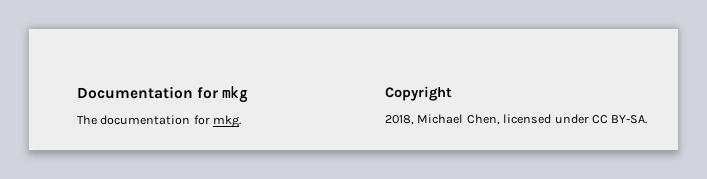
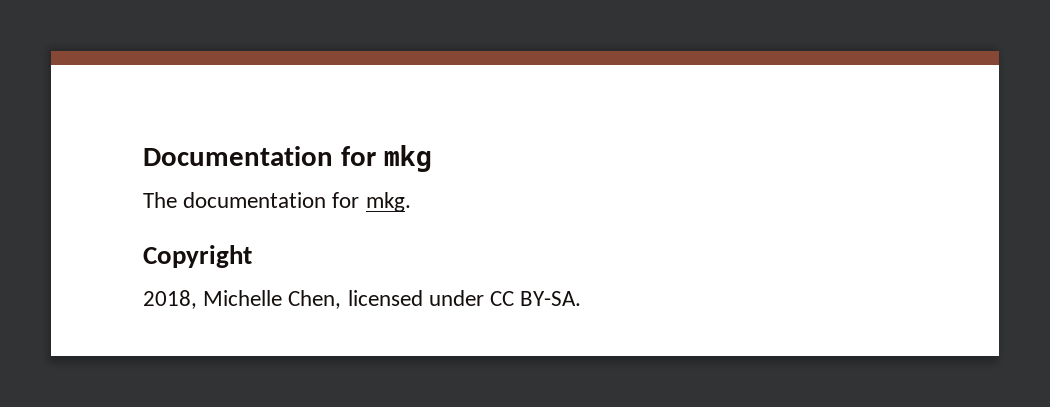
[417,114,464,124] Michael -> [203,290,283,306] Michelle

